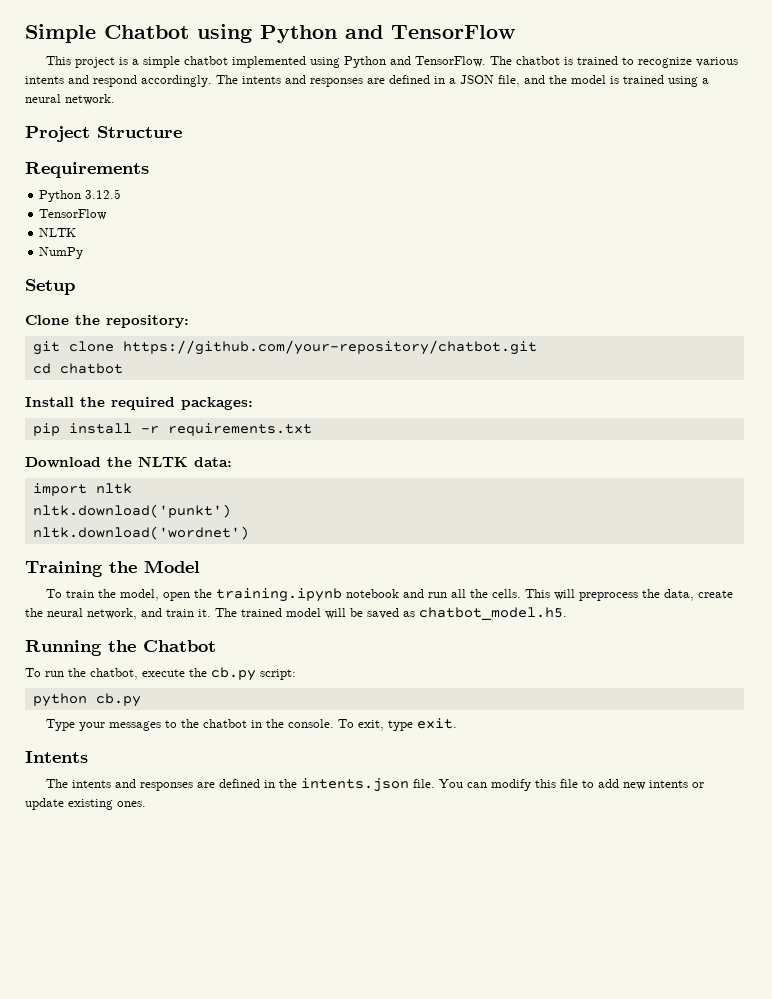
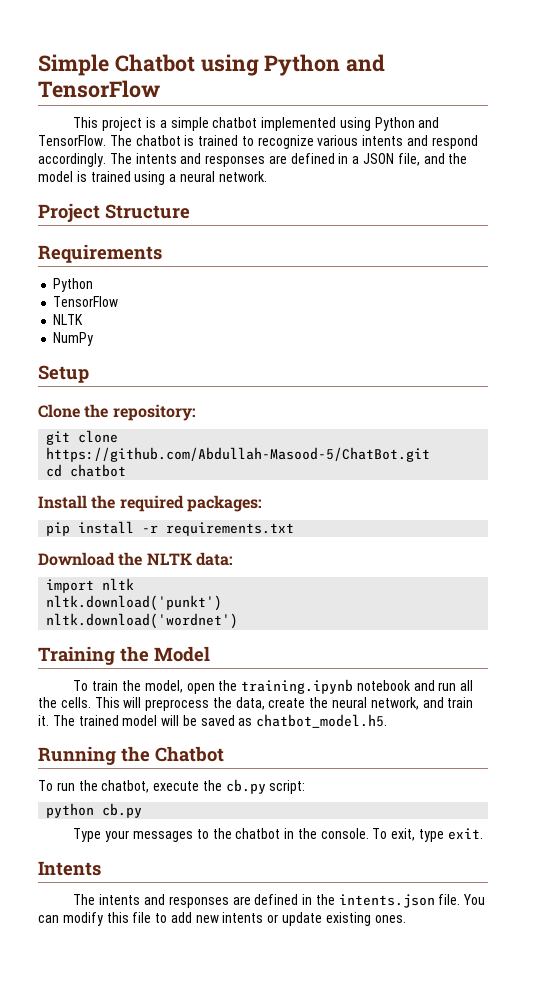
[85,189,122,199] 3.12.5 -> (94, 285) none
[122,340,537,355] https://github.com/your-repository/chatbot.git -> [46,447,431,462] https://github.com/Abdullah-Masood-5/ChatBot.git

